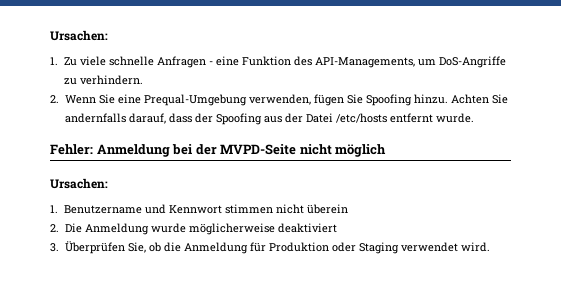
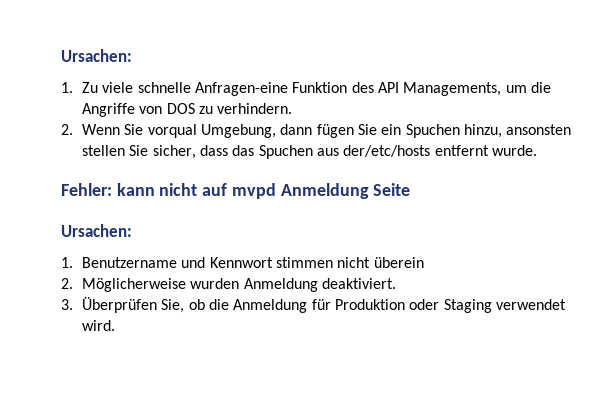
[156,56,506,68] Anfragen - eine Funktion des API-Managements, um DoS-Angriffe -> [195,82,552,96] [82,103,195,117] Anfragen-eine Funktion des API Managements, um die Angriffe von DOS
[117,94,508,106] [64,113,474,125] [50,144,387,157] eine Prequal-Umgebung verwenden, fügen Sie Spoofing hinzu. Achten Sie andernfalls darauf, dass der Spoofing aus der Datei /etc/hosts entfernt wurde. // Fehler: Anmeldung bei der MVPD-Seite nicht möglich -> [147,124,572,138] [82,145,538,159] [61,183,411,199] vorqual Umgebung, dann fügen Sie ein Spuchen hinzu, ansonsten stellen Sie sicher, dass das Spuchen aus der/etc/hosts entfernt wurde. // Fehler: kann nicht auf mvpd Anmeldung Seite
[64,223,337,235] Die Anmeldung wurde möglicherweise deaktiviert -> [82,278,397,292] Möglicherweise wurden Anmeldung deaktiviert.

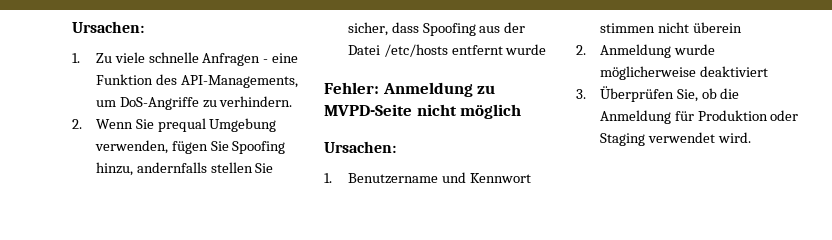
[195,82,552,96] [82,103,195,117] Anfragen-eine Funktion des API Managements, um die Angriffe von DOS -> [202,53,299,66] [95,74,298,88] [95,97,199,110] Anfragen - eine Funktion des API-Managements, um DoS-Angriffe
[147,124,572,138] [82,145,538,159] [61,183,411,199] vorqual Umgebung, dann fügen Sie ein Spuchen hinzu, ansonsten stellen Sie sicher, dass das Spuchen aus der/etc/hosts entfernt wurde. // Fehler: kann nicht auf mvpd Anmeldung Seite -> [157,118,277,132] [94,140,286,154] [95,162,274,176] [347,22,526,36] [347,44,547,57] [324,82,496,97] [324,104,522,119] prequal Umgebung verwenden, fügen Sie Spoofing hinzu, andernfalls stellen Sie sicher, dass Spoofing aus der Datei /etc/hosts entfernt wurde // Fehler: Anmeldung zu MVPD-Seite nicht möglich
[82,278,397,292] Möglicherweise wurden Anmeldung deaktiviert. -> [599,44,715,58] [599,66,768,80] Anmeldung wurde möglicherweise deaktiviert

